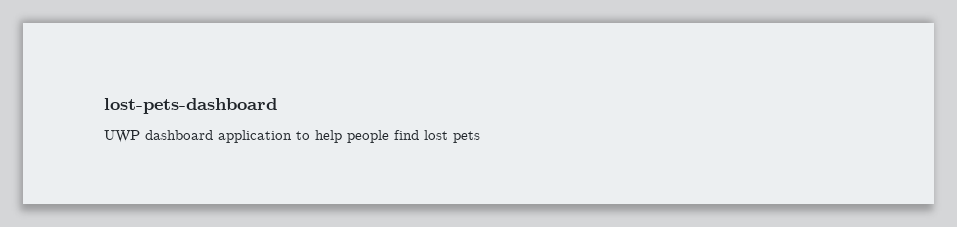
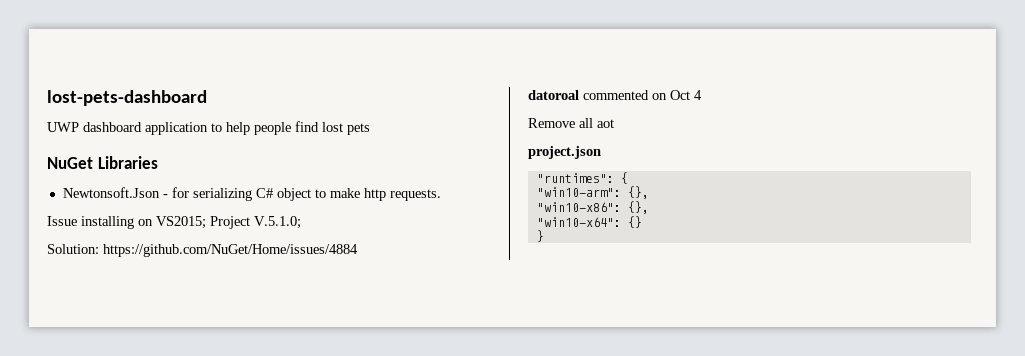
(480, 137) none -> [47,156,158,169] [62,187,441,201] [47,216,301,229] [47,244,358,257] [528,90,702,100] [528,118,614,128] [528,146,601,159] [536,172,628,184] [536,186,649,199] [536,201,649,214] [536,216,642,228] [536,230,544,242] // NuGet Libraries // Newtonsoft.Json - for serializing C# object to make http requests. // Issue installing on VS2015; Project V.5.1.0; // Solution: https://github.com/NuGet/Home/issues/4884 // datoroal commented on Oct 4 // Remove all aot // project.json // "runtimes": { // "win10-arm": {}, // "win10-x86": {}, // "win10-x64": {} // }

